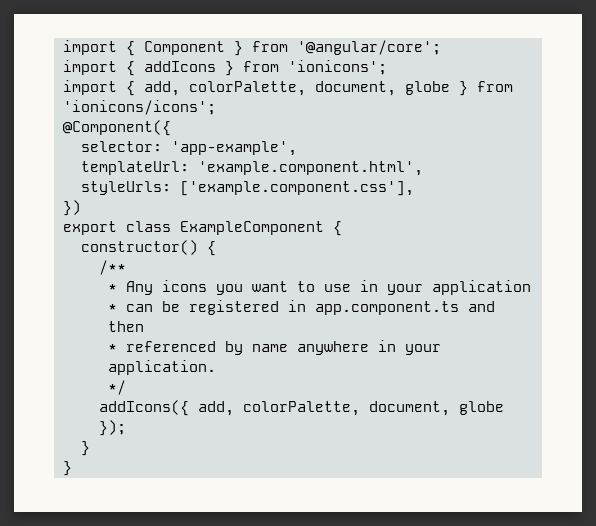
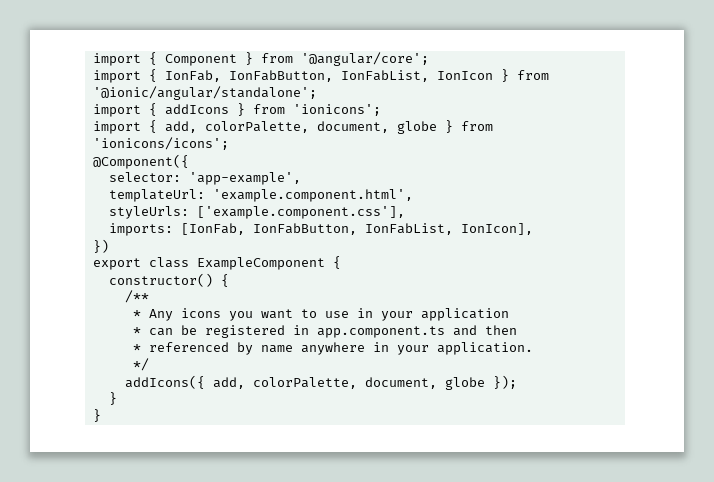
(441, 47) none -> [92,69,549,83] [92,86,317,100] // import { IonFab, IonFabButton, IonFabList, IonIcon } from '@ionic/angular/standalone';
(414, 188) none -> [108,223,533,236] // imports: [IonFab, IonFabButton, IonFabList, IonIcon],

